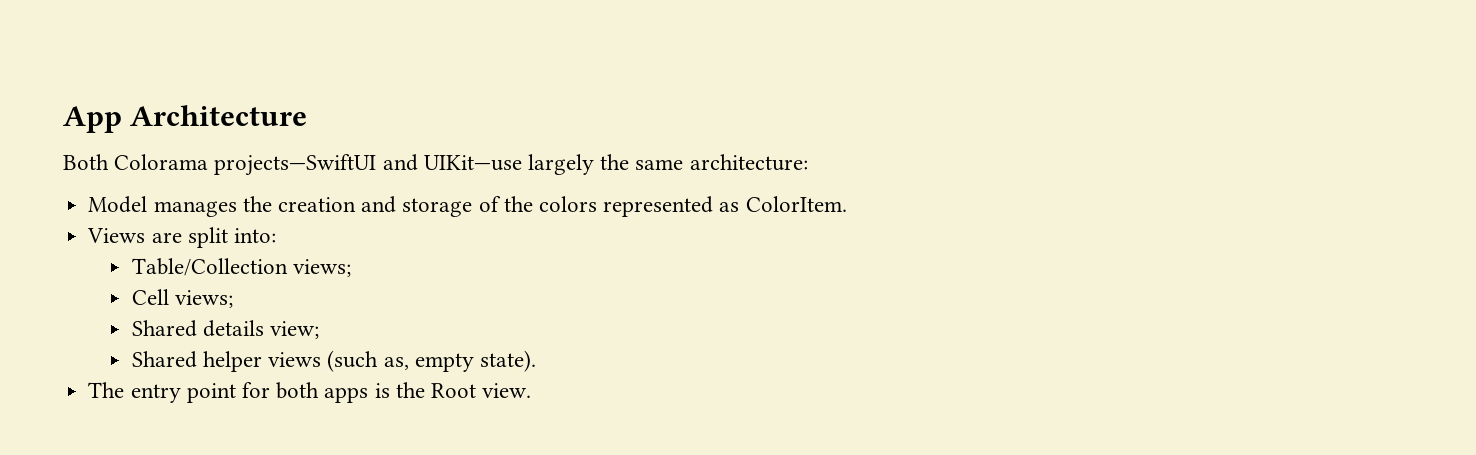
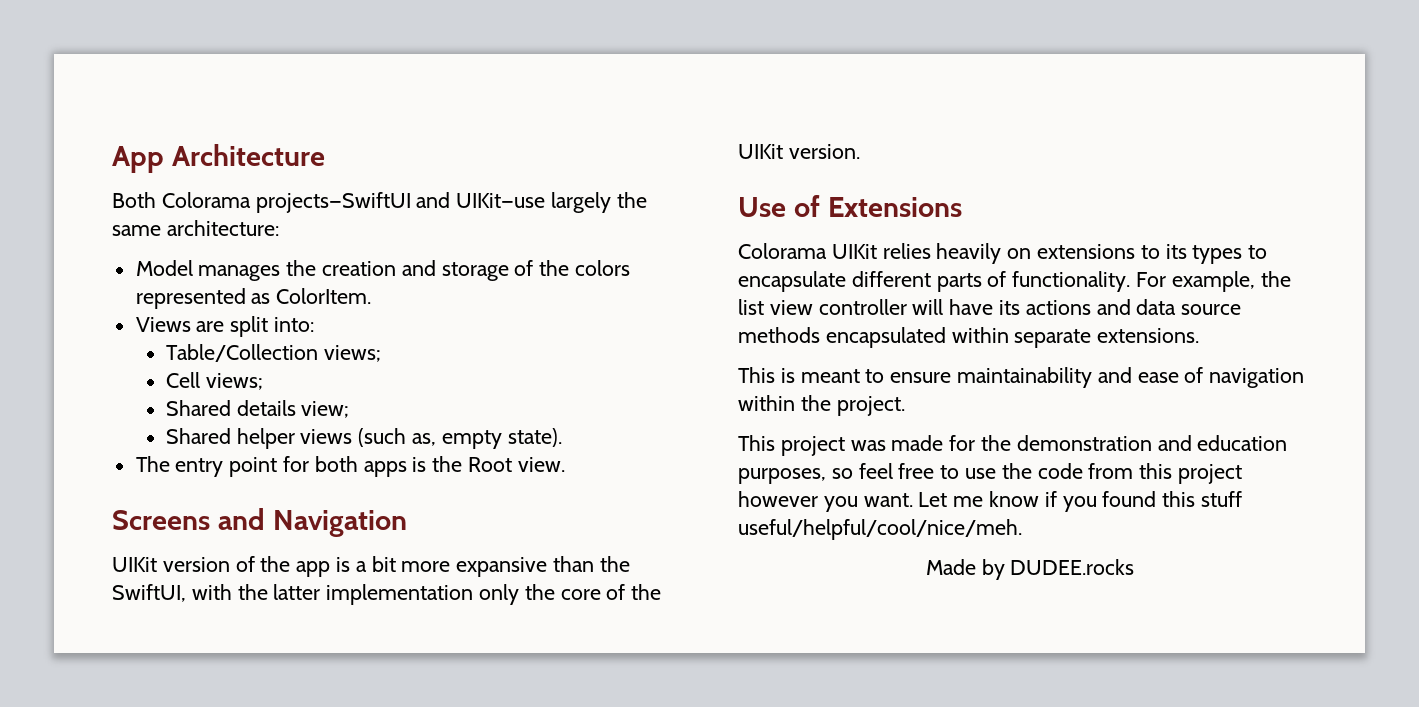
(532, 390) none -> [112,508,407,537] [112,556,630,577] [112,584,662,605] [738,144,860,159] [738,195,962,217] [738,243,1268,264] [738,271,1291,292] [738,299,1242,315] [738,327,1200,348] [738,367,1305,388] [738,395,905,416] [738,435,1288,456] [738,463,1243,484] [738,491,1243,512] [738,519,1022,540] [925,559,1135,580] // Screens and Navigation // UIKit version of the app is a bit more expansive than the SwiftUI, with the latter implementation only the core of the UIKit version. // Use of Extensions // Colorama UIKit relies heavily on extensions to its types to encapsulate different parts of functionality. For example, the list view controller will have its actions and data source methods encapsulated within separate extensions. // This is meant to ensure maintainability and ease of navigation within the project. // This project was made for the demonstration and education purposes, so feel free to use the code from this project however you want. Let me know if you found this stuff useful/helpful/cool/nice/meh. // Made by DUDEE.rocks

